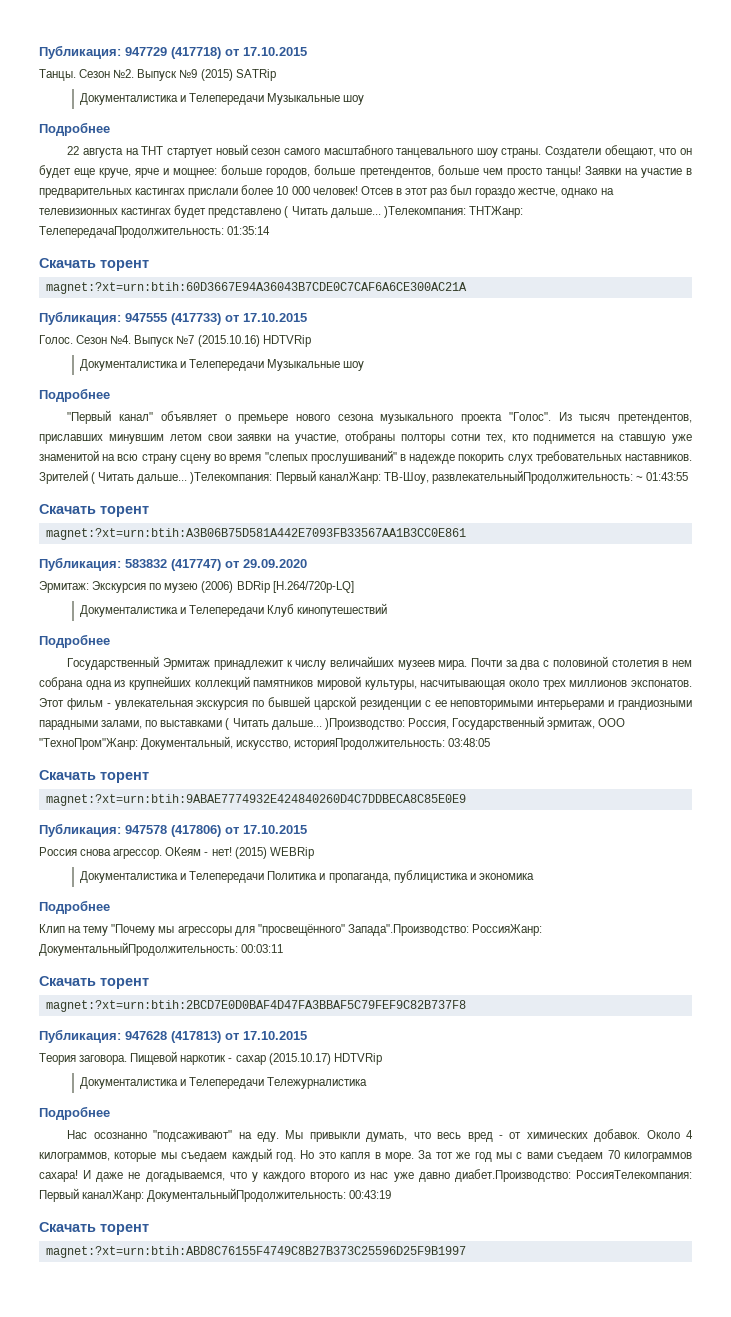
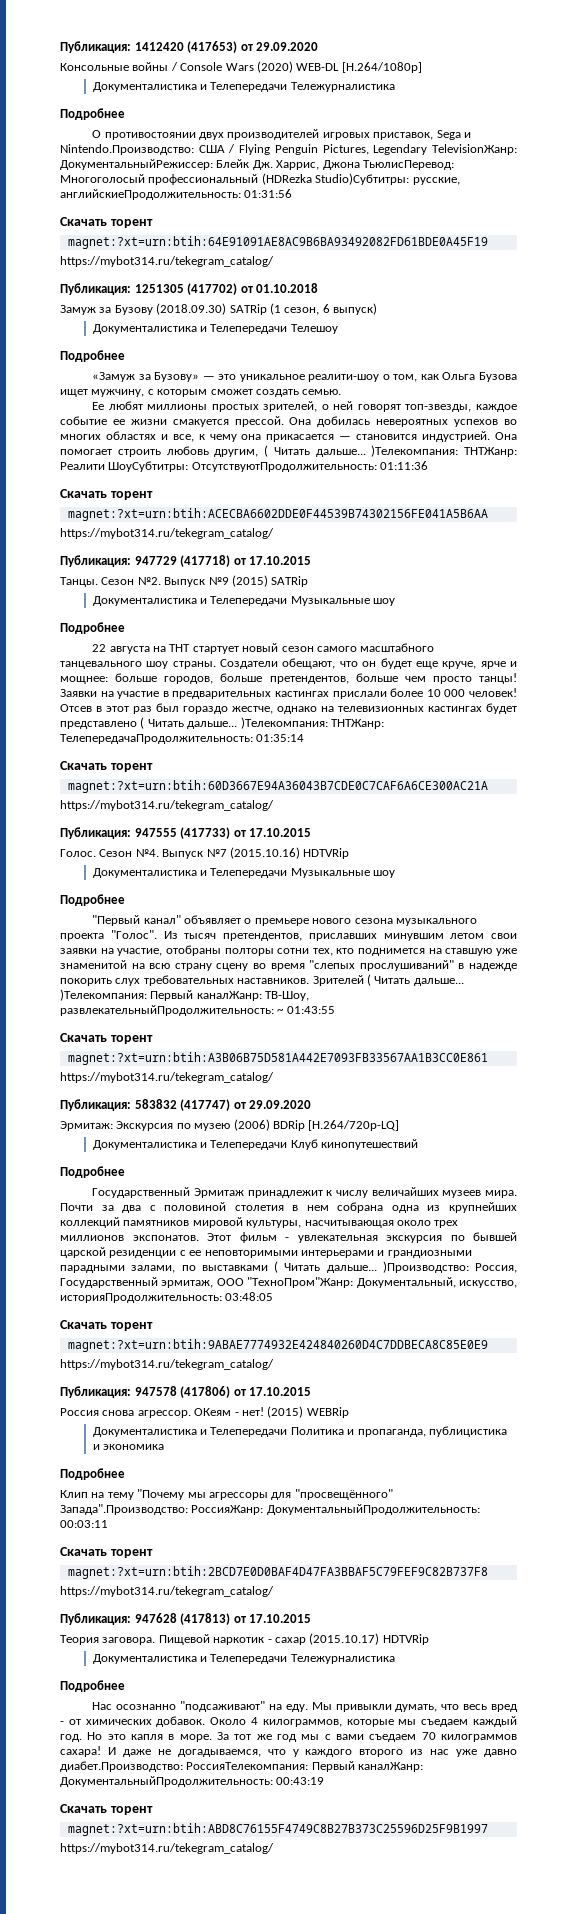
[39,45,121,59] Публикация: -> [60,41,319,53] [60,61,422,73] [92,82,395,92] [60,108,125,120] [92,129,471,140] [60,144,517,155] [60,159,454,170] [60,173,460,185] [60,189,293,200] [60,217,153,228] [67,236,488,249] [60,256,274,267] [60,283,319,295] [60,303,377,315] [92,324,338,334] [60,350,125,362] [92,372,517,382] [60,389,342,397] [92,401,517,412] [60,416,517,427] [60,431,518,442] [60,445,517,457] [60,461,429,472] [60,489,153,500] [67,508,488,521] [60,528,274,539] [60,555,131,567] Публикация: 1412420 (417653) от 29.09.2020 // Консольные войны / Console Wars (2020) WEB-DL [H.264/1080p] // Документалистика и Телепередачи Тележурналистика // Подробнее // О противостоянии двух производителей игровых приставок, Sega и Nintendo.Производство: США / Flying Penguin Pictures, Legendary TelevisionЖанр: ДокументальныйРежиссер: Блейк Дж. Харрис, Джона ТьюлисПеревод: Многоголосый профессиональный (HDRezka Studio)Субтитры: русские, английскиеПродолжительность: 01:31:56 // Скачать торент // magnet:?xt=urn:btih:64E91091AE8AC9B6BA93492082FD61BDE0A45F19 // https://mybot314.ru/tekegram_catalog/ // Публикация: 1251305 (417702) от 01.10.2018 // Зaмуж за Бyзoвy (2018.09.30) SATRip (1 сeзoн, 6 выпуск) // Документалистика и Телепередачи Телешоу // Подробнее // «Замуж за Бузову» — это уникальное реалити-шоу о том, как Ольга Бузова ищет мужчину, с которым сможет создать семью. // Ее любят миллионы простых зрителей, о ней говорят топ-звезды, каждое событие ее жизни смакуется прессой. Она добилась невероятных успехов во многих областях и все, к чему она прикасается — становится индустрией. Она помогает строить любовь другим, ( Читать дальше... )Телекомпания: ТНТЖанр: Реалити ШоуСубтитры: ОтсутствуютПродолжительность: 01:11:36 // Скачать торент // magnet:?xt=urn:btih:ACECBA6602DDE0F44539B74302156FE041A5B6AA // https://mybot314.ru/tekegram_catalog/ // Публикация:
(467, 288) none -> [60,800,274,811] // https://mybot314.ru/tekegram_catalog/
(466, 534) none -> [60,1072,274,1083] // https://mybot314.ru/tekegram_catalog/
(466, 800) none -> [60,1359,274,1370] // https://mybot314.ru/tekegram_catalog/
(466, 1006) none -> [60,1586,274,1597] // https://mybot314.ru/tekegram_catalog/
(466, 1252) none -> [60,1843,274,1854] // https://mybot314.ru/tekegram_catalog/

